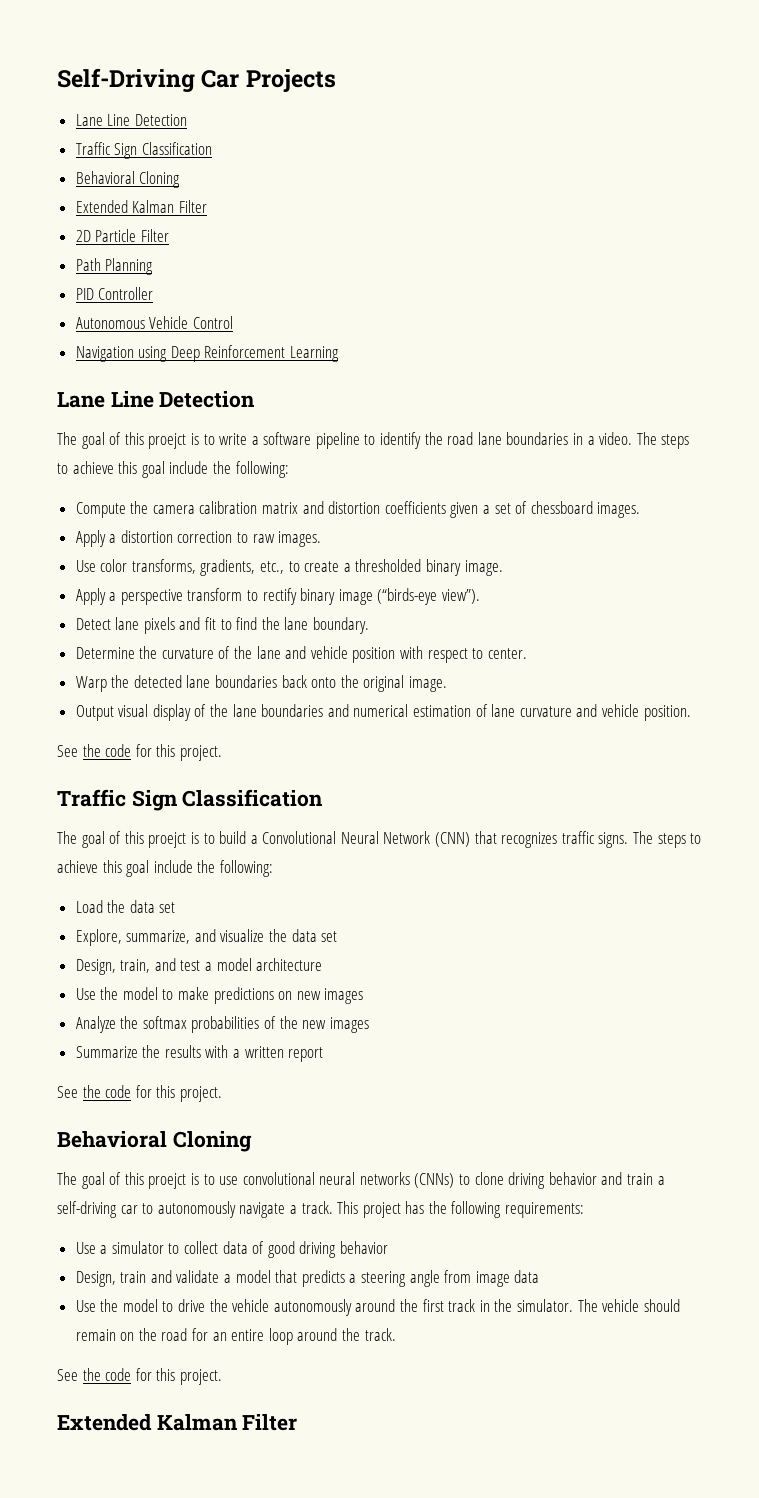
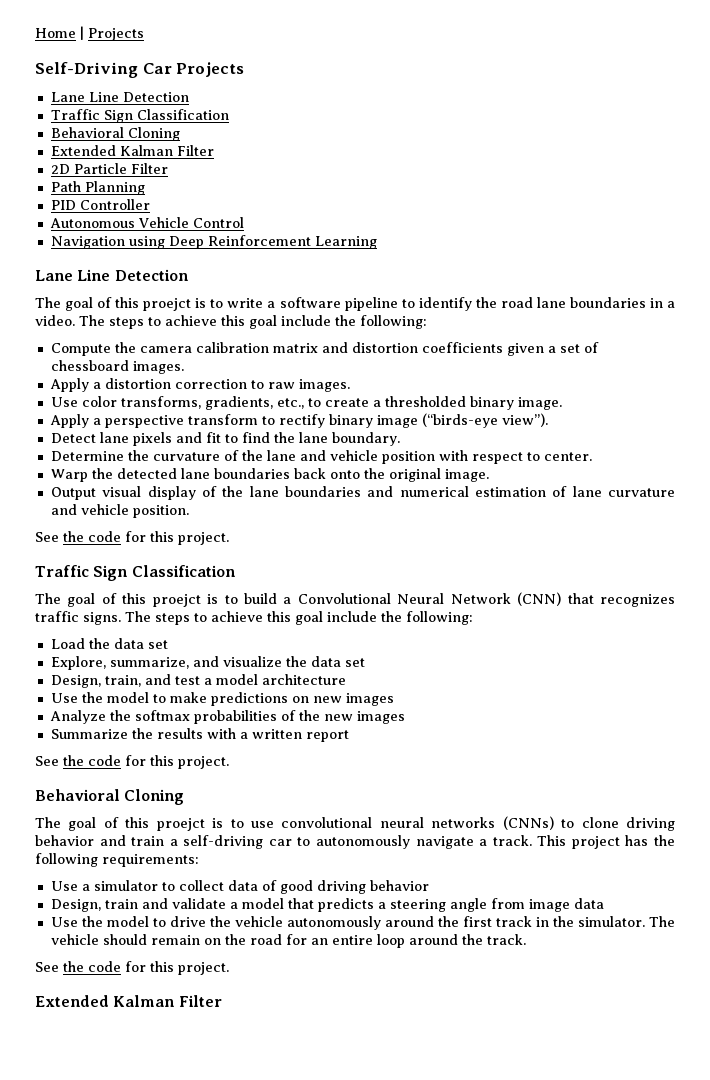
(57, 80) none -> [35,26,144,41] Home | Projects //

